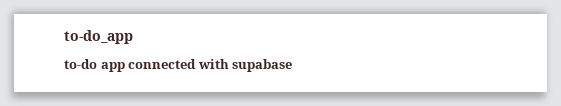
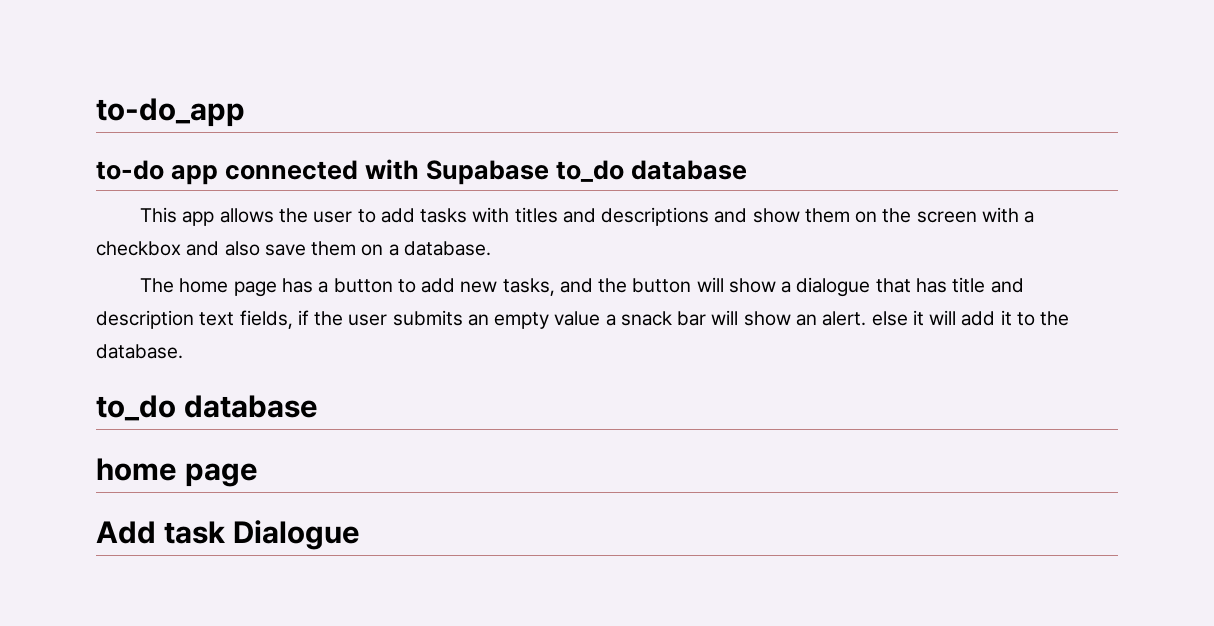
[232,59,293,72] supabase -> [426,160,748,185] [140,207,1035,226] [96,241,491,256] [140,277,1024,297] [96,310,1070,329] [96,344,183,359] [96,395,319,421] [96,458,259,487] [96,520,361,550] Supabase to_do database // This app allows the user to add tasks with titles and descriptions and show them on the screen with a checkbox and also save them on a database. // The home page has a button to add new tasks, and the button will show a dialogue that has title and description text fields, if the user submits an empty value a snack bar will show an alert. else it will add it to the database. // to_do database // home page // Add task Dialogue

